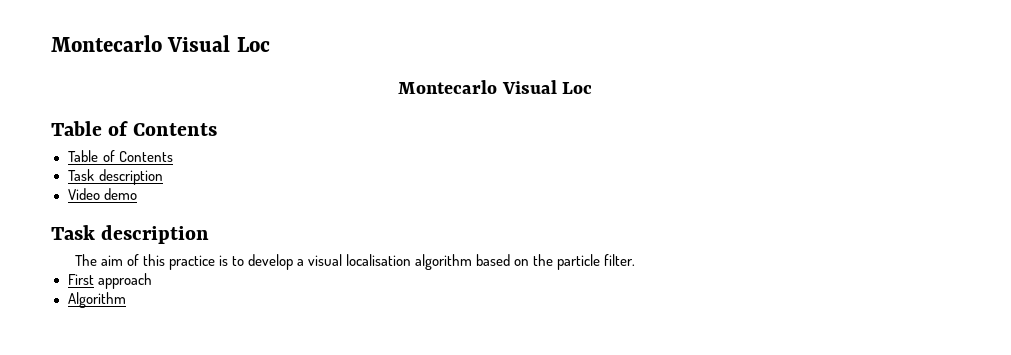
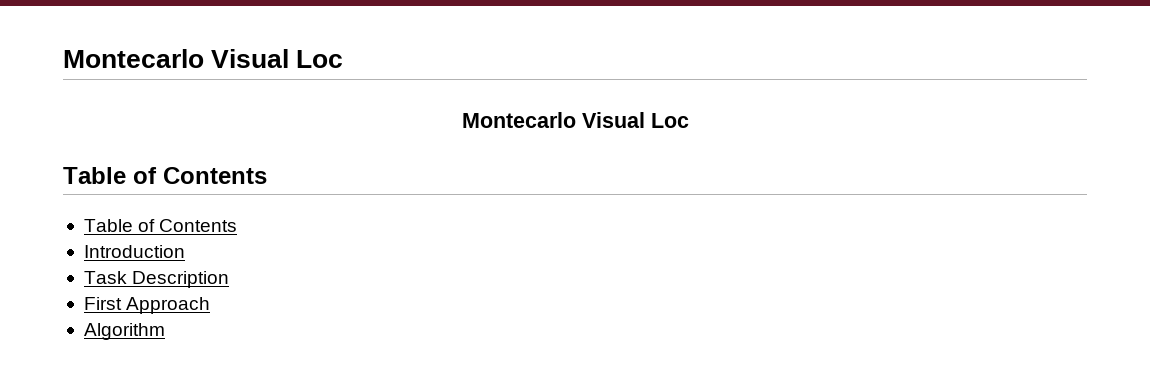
[67,169,163,185] [67,188,137,200] [51,225,210,244] [74,254,636,270] Task description // Video demo // Task description // The aim of this practice is to develop a visual localisation algorithm based on the particle filter. -> [83,245,185,258] [83,271,230,288] Introduction // Task Description
[97,273,152,289] approach -> [126,297,211,314] Approach

